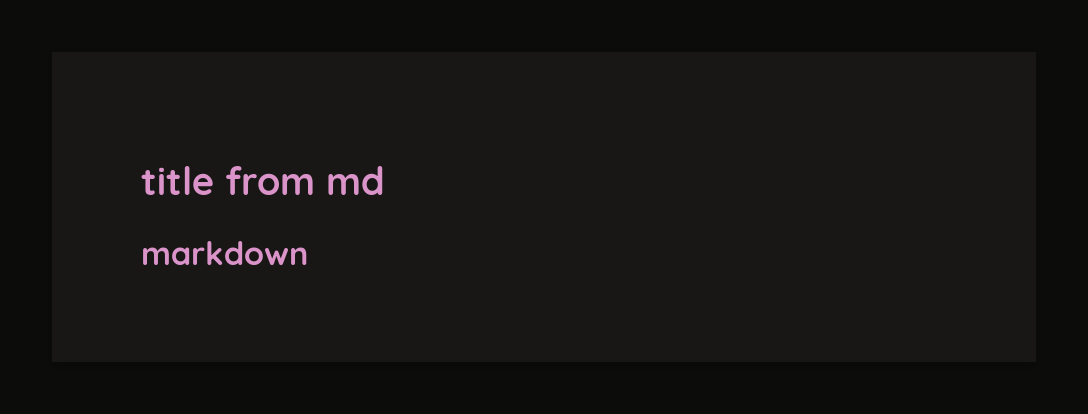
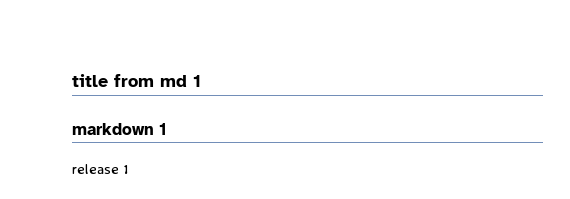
(385, 180) none -> [193,75,201,87] 1
(308, 253) none -> [159,123,167,135] [72,164,129,174] 1 // release 1

